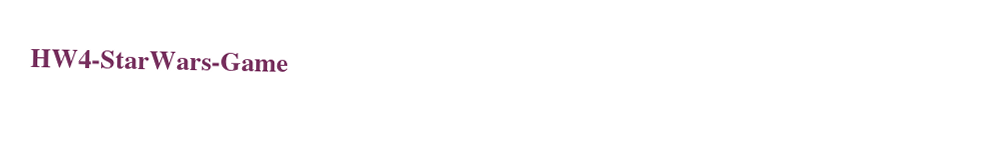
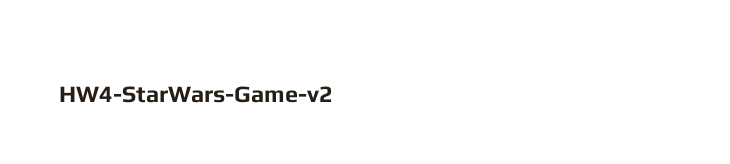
[30,48,289,72] HW4-StarWars-Game -> [59,86,333,103] HW4-StarWars-Game-v2

